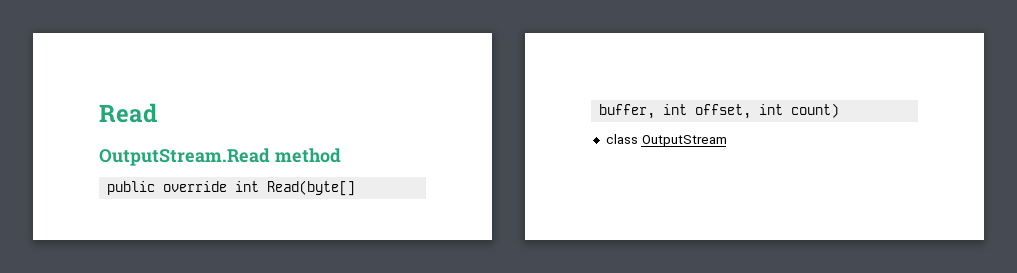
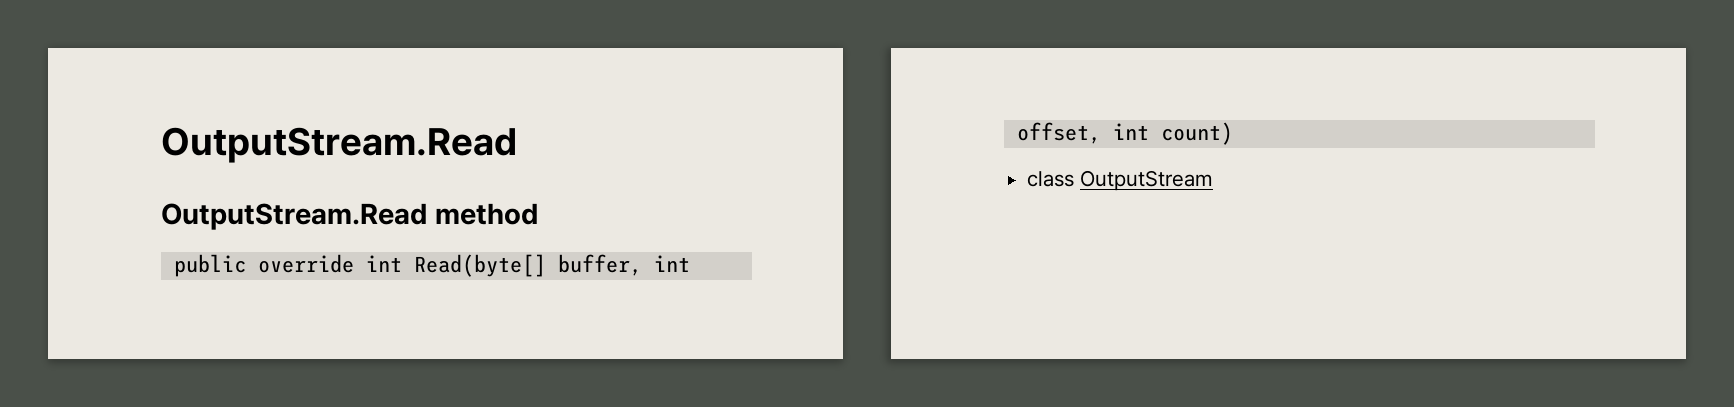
[99,103,157,123] Read -> [161,127,517,163] OutputStream.Read

